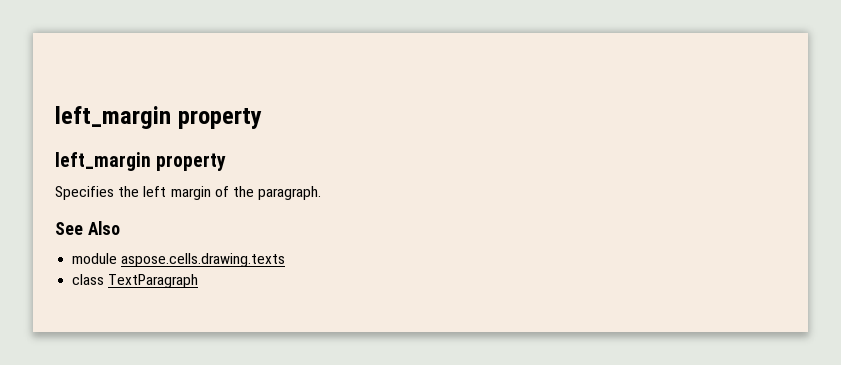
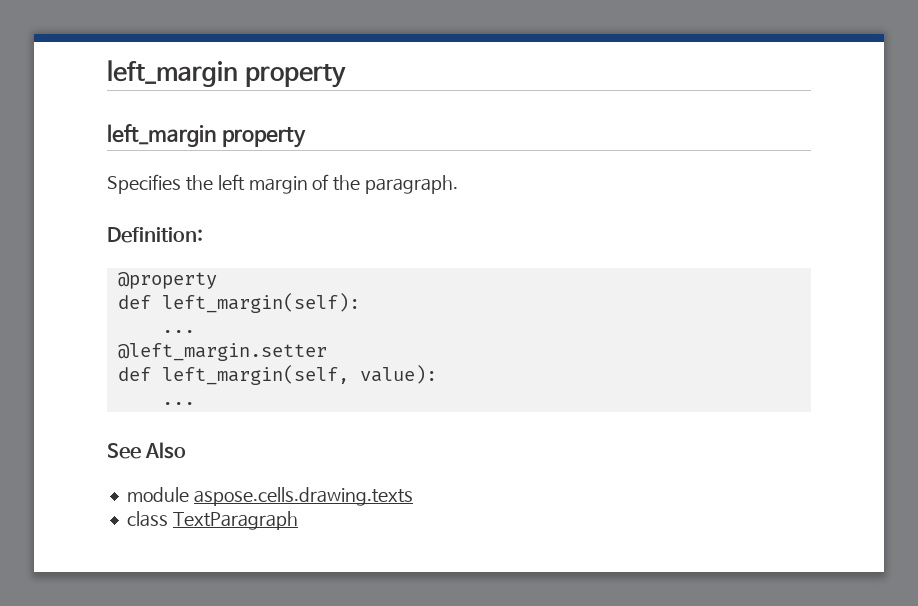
(322, 193) none -> [107,227,203,243] [117,272,217,289] [117,293,360,313] [161,330,195,333] [117,343,327,361] [117,365,437,385] [161,402,195,405] // Definition: // @property // def left_margin(self): // ... // @left_margin.setter // def left_margin(self, value): // ...

